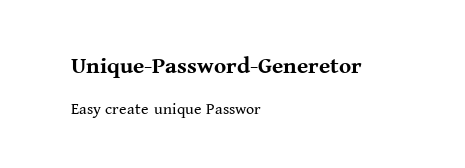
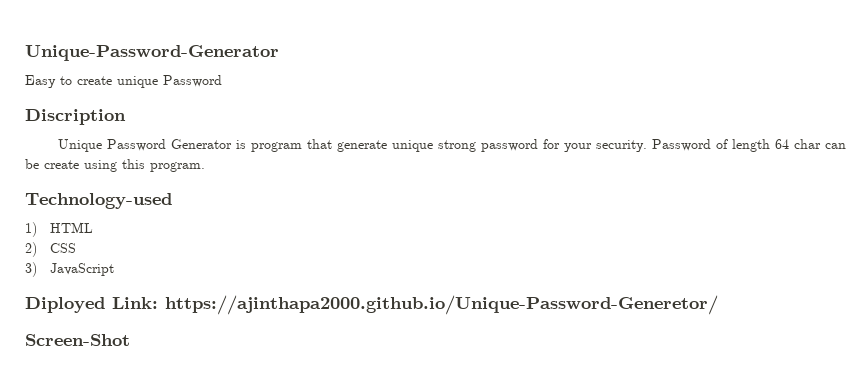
[71,56,362,78] Unique-Password-Generetor -> [25,45,279,61] Unique-Password-Generator
(101, 111) none -> [60,76,72,85] to
[205,104,261,114] Passwor -> [163,75,222,87] [25,109,126,125] [57,139,846,152] [25,159,205,172] [25,193,172,209] [25,222,94,237] [25,242,77,257] [25,262,115,277] [25,295,718,315] [25,334,130,346] Password // Discription // Unique Password Generator is program that generate unique strong password for your security. Password of length 64 char can be create using this program. // Technology-used // 1) HTML // 2) CSS // 3) JavaScript // Diployed Link: https://ajinthapa2000.github.io/Unique-Password-Generetor/ // Screen-Shot

